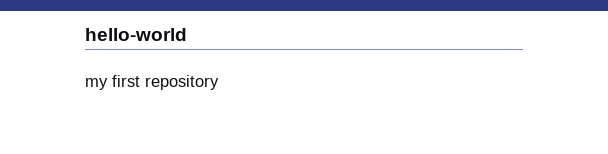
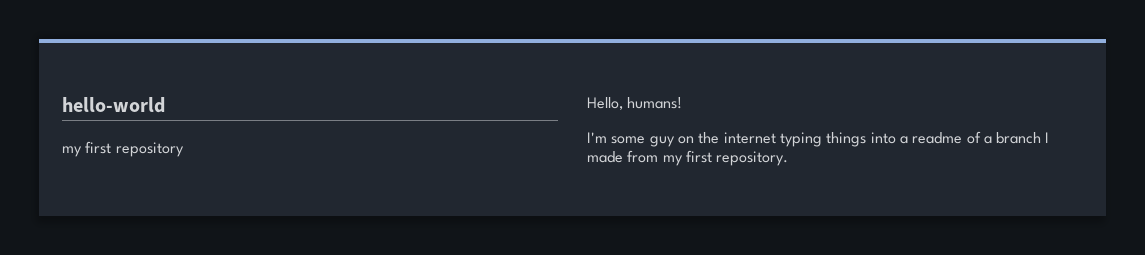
(219, 82) none -> [587,97,683,110] [587,131,1050,147] [587,150,789,166] // Hello, humans! // I'm some guy on the internet typing things into a readme of a branch I made from my first repository.

